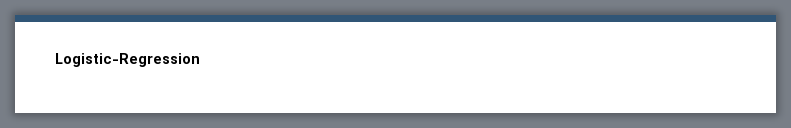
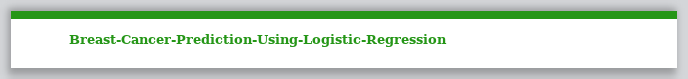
[55,53,200,67] Logistic-Regression -> [69,34,447,47] Breast-Cancer-Prediction-Using-Logistic-Regression

